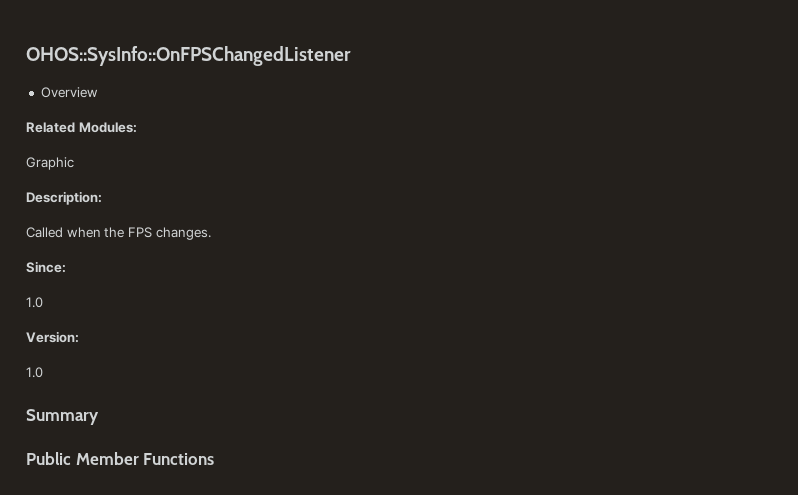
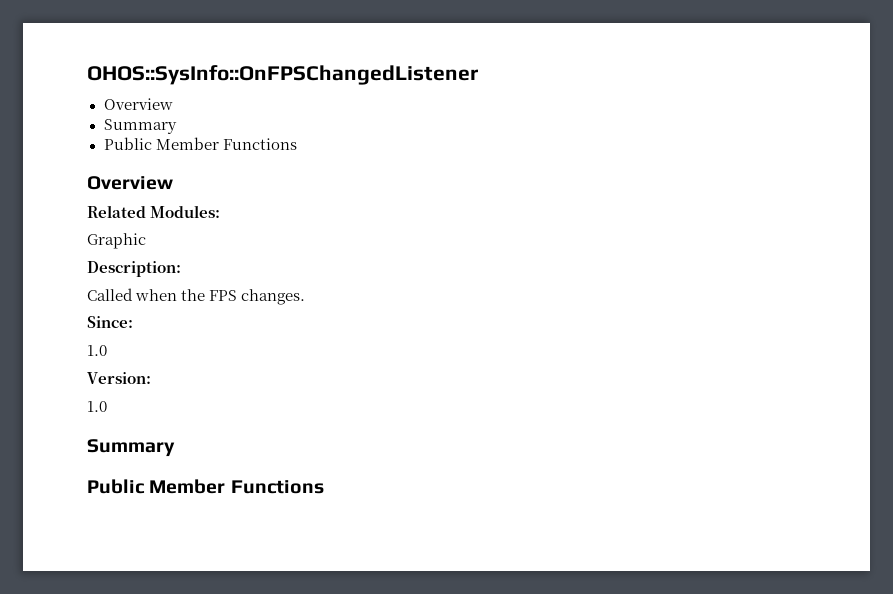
(98, 92) none -> [103,119,177,134] [103,137,297,150] [87,176,173,190] // Summary // Public Member Functions // Overview

